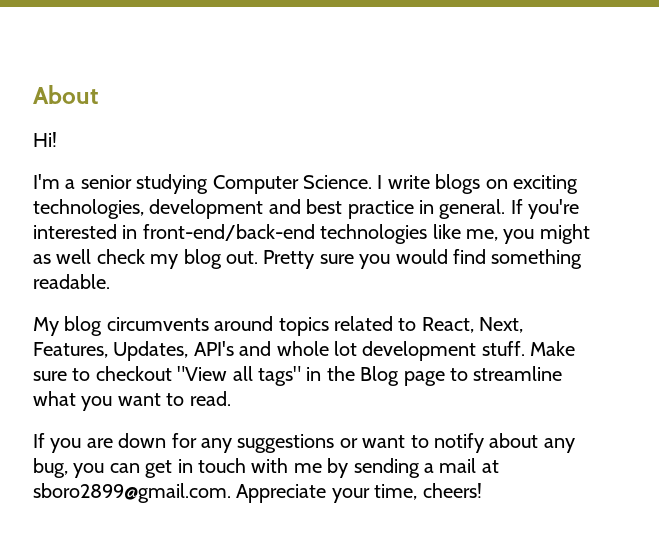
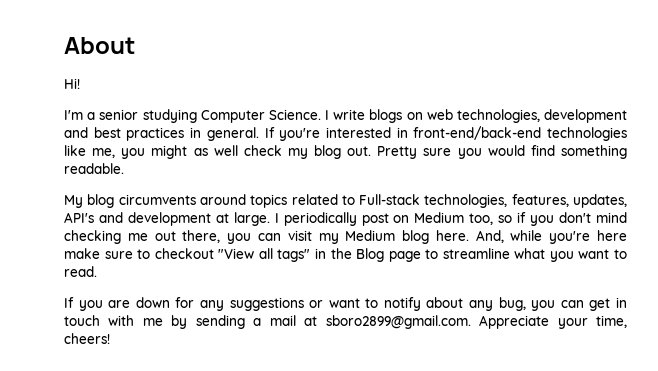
[512,175,578,194] exciting -> [426,109,453,120] web
[347,200,414,219] practice -> [126,127,185,141] practices
[421,317,524,333] [33,341,576,361] React, Next, Features, Updates, API's and whole lot development stuff. Make -> [359,194,627,208] [64,212,627,226] [64,230,627,244] [64,248,100,259] Full-stack technologies, features, updates, API's and development at large. I periodically post on Medium too, so if you don't mind checking me out there, you can visit my Medium blog here. And, while you're here make

